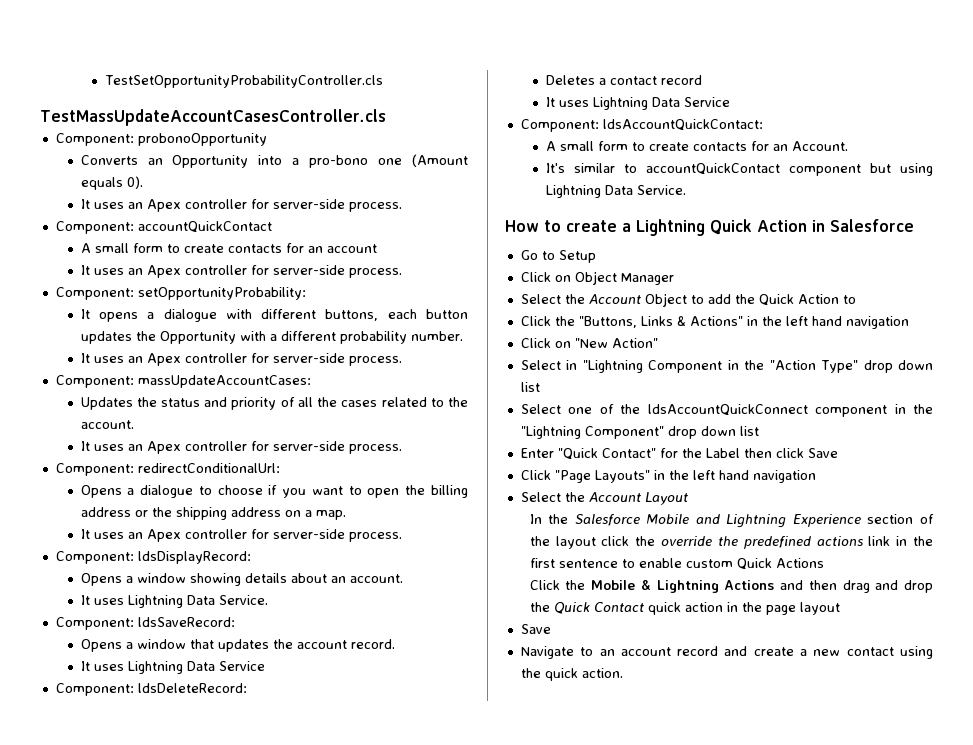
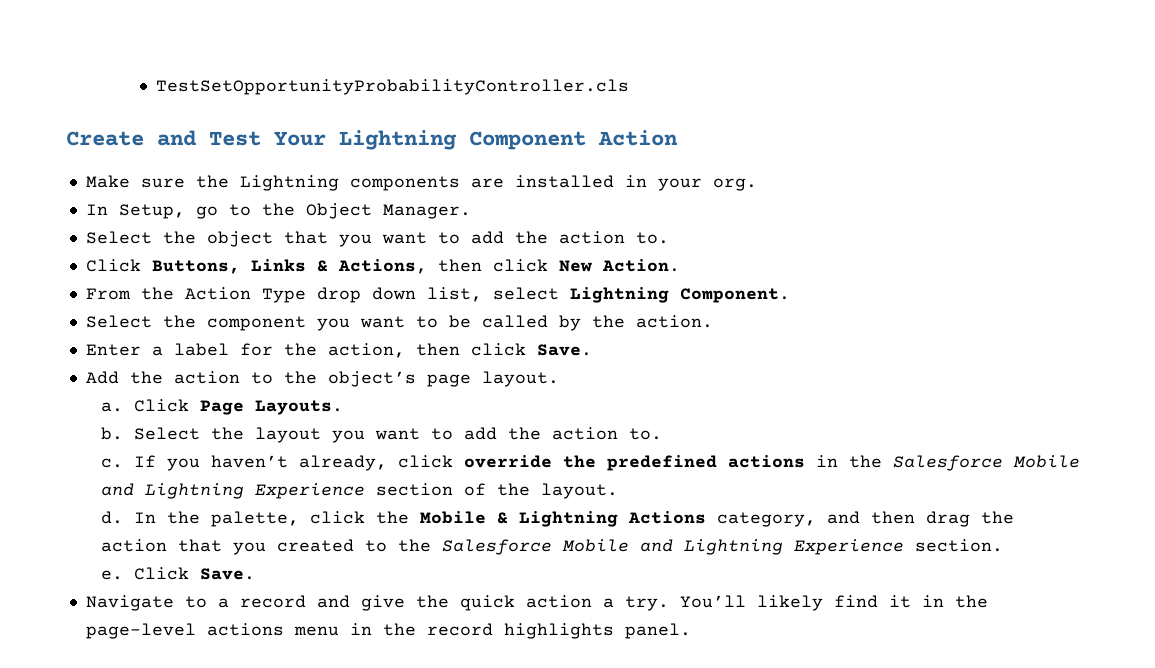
[40,109,386,126] [55,133,267,146] [80,154,468,168] [80,176,143,190] [80,199,402,212] [55,221,272,234] [80,243,377,253] [80,265,402,278] [55,287,306,300] [80,309,468,322] [80,331,463,344] [80,353,402,366] [55,375,311,388] [80,397,469,410] [80,420,134,429] [80,441,402,454] [55,463,280,476] [80,485,469,498] [80,507,346,520] [80,529,402,542] [55,551,251,564] [80,573,403,586] [80,595,268,608] [55,617,235,630] [80,639,395,652] [80,661,265,674] [55,683,247,696] [545,75,702,85] [545,97,730,110] [520,119,763,132] [545,141,848,151] [545,163,933,176] [545,185,686,198] [505,219,914,236] [520,250,596,263] [520,271,674,285] [520,293,856,307] [520,316,909,329] [520,338,658,348] [520,360,933,373] [520,382,540,392] [520,404,934,417] [520,426,759,439] [520,448,838,460] [520,470,816,483] [520,492,688,505] [529,514,542,524] TestMassUpdateAccountCasesController.cls // Component: probonoOpportunity // Converts an Opportunity into a pro-bono one (Amount equals 0). // It uses an Apex controller for server-side process. // Component: accountQuickContact // A small form to create contacts for an account // It uses an Apex controller for server-side process. // Component: setOpportunityProbability: // It opens a dialogue with different buttons, each button updates the Opportunity with a different probability number. // It uses an Apex controller for server-side process. // Component: massUpdateAccountCases: // Updates the status and priority of all the cases related to the account. // It uses an Apex controller for server-side process. // Component: redirectConditionalUrl: // Opens a dialogue to choose if you want to open the billing address or the shipping address on a map. // It uses an Apex controller for server-side process. // Component: ldsDisplayRecord: // Opens a window showing details about an account. // It uses Lightning Data Service. // Component: ldsSaveRecord: // Opens a window that updates the account record. // It uses Lightning Data Service // Component: ldsDeleteRecord: // Deletes a contact record // It uses Lightning Data Service // Component: ldsAccountQuickContact: // A small form to create contacts for an Account. // It's similar to accountQuickContact component but using Lightning Data Service. // How to create a Lightning Quick Action in Salesforce // Go to Setup // Click on Object Manager // Select the Account Object to add the Quick Action to // Click the "Buttons, Links & Actions" in the left hand navigation // Click on "New Action" // Select in "Lightning Component in the "Action Type" drop down list // Select one of the ldsAccountQuickConnect component in the "Lightning Component" drop down list // Enter "Quick Contact" for the Label then click Save // Click "Page Layouts" in the left hand navigation // Select the Account Layout // In -> [66,130,678,150] [85,175,757,191] [85,203,471,219] [85,231,669,247] [85,259,680,274] [85,287,790,303] [85,315,713,331] [85,343,592,358] [85,371,559,387] [101,399,344,415] [101,427,663,443] [101,455,839,471] Create and Test Your Lightning Component Action // Make sure the Lightning components are installed in your org. // In Setup, go to the Object Manager. // Select the object that you want to add the action to. // Click Buttons, Links & Actions, then click New Action. // From the Action Type drop down list, select Lightning Component. // Select the component you want to be called by the action. // Enter a label for the action, then click Save. // Add the action to the object’s page layout. // a. Click Page Layouts. // b. Select the layout you want to add the action to. // c. If you haven’t already, click override the predefined actions in
[555,536,934,549] [529,558,824,570] [529,580,560,590] layout click the override the predefined actions link in the first sentence to enable custom Quick Actions // Click -> [541,483,619,499] [101,511,366,527] layout. // d. In the palette, click
(775, 585) none -> [717,512,817,527] category,
[875,580,933,593] [529,602,840,615] [520,624,551,634] [520,646,933,659] [520,668,623,681] and drop the Quick Contact quick action in the page layout // Save // Navigate to an account record and create a new contact using the quick action. -> [981,511,1015,524] [101,539,1004,555] [101,567,256,580] [85,595,988,611] [85,623,691,639] the action that you created to the Salesforce Mobile and Lightning Experience section. // e. Click Save. // Navigate to a record and give the quick action a try. You’ll likely find it in the page-level actions menu in the record highlights panel.

